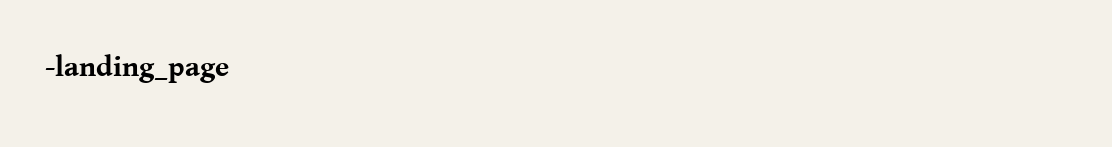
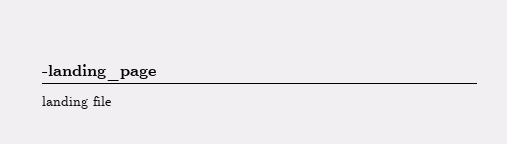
(229, 68) none -> [42,96,111,109] // landing file

